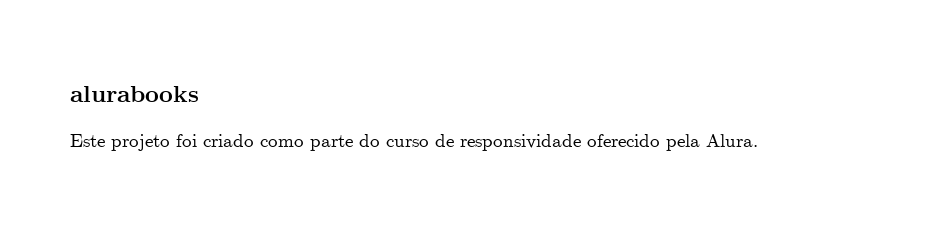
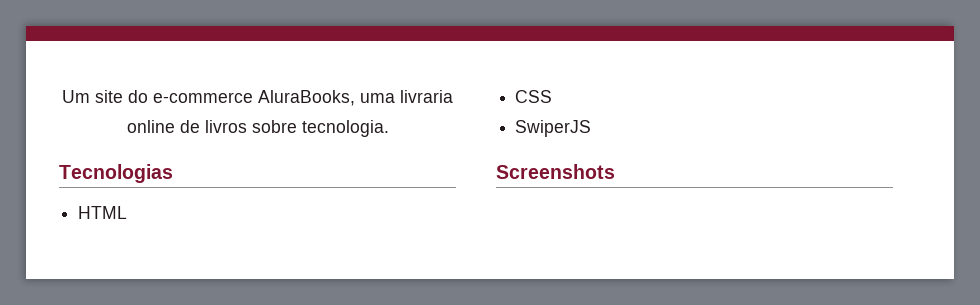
[70,86,199,102] [70,134,758,151] alurabooks // Este projeto foi criado como parte do curso de responsividade oferecido pela Alura. -> [62,90,453,106] [126,120,389,137] [59,164,173,183] [78,206,128,219] [515,90,553,103] [515,120,592,137] [496,164,615,179] Um site do e-commerce AluraBooks, uma livraria online de livros sobre tecnologia. // Tecnologias // HTML // CSS // SwiperJS // Screenshots

